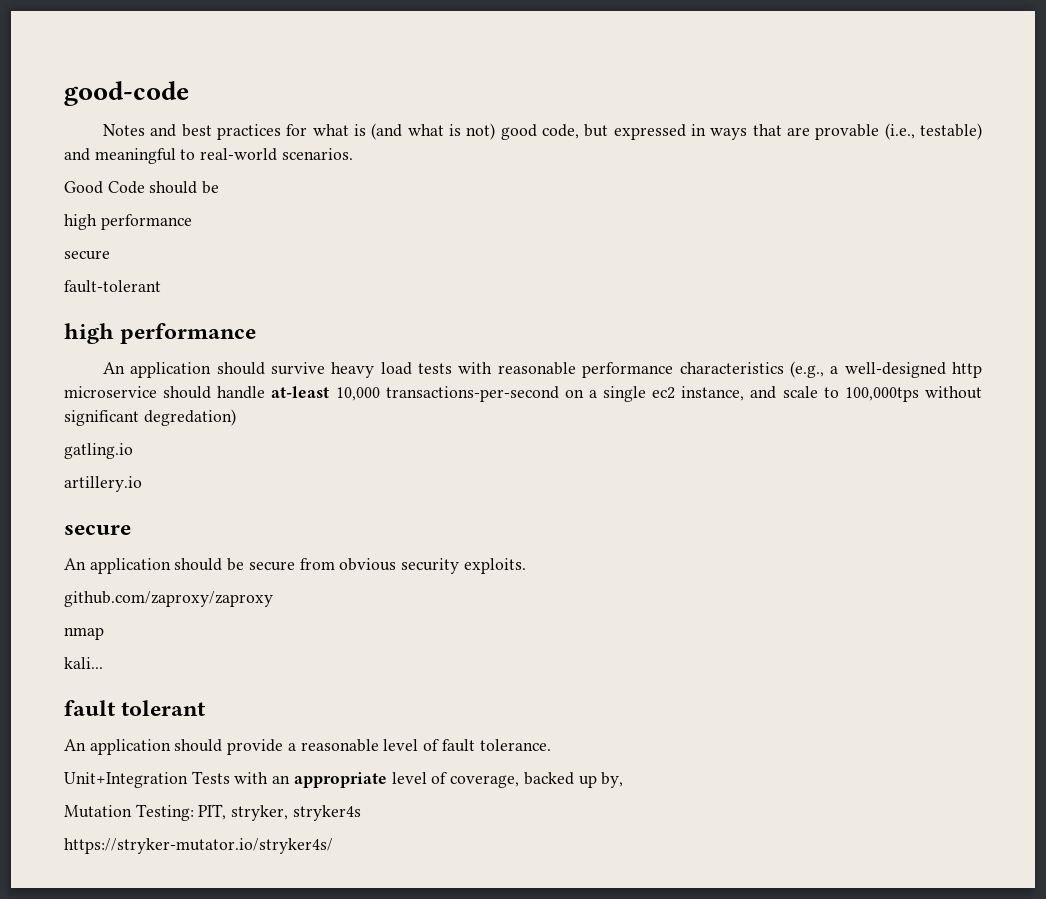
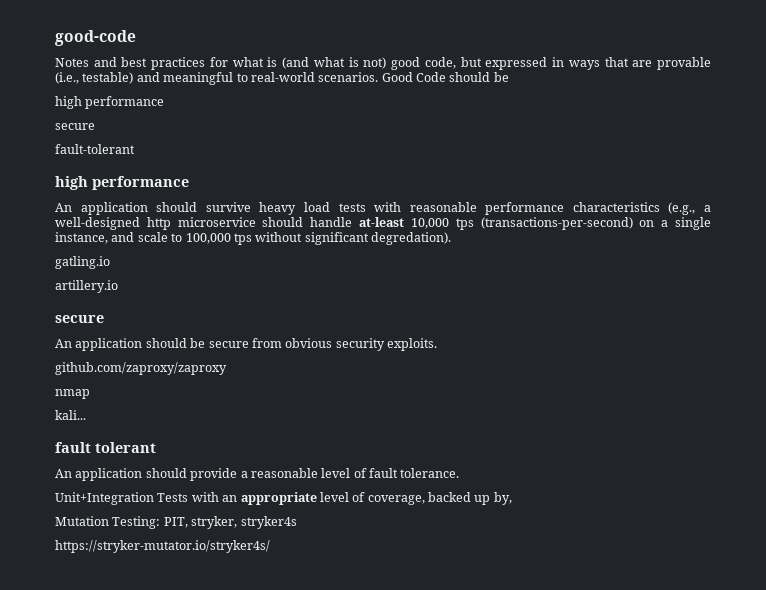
(353, 154) // -> (379, 77) none
[385,386,559,402] transactions-per-second -> [455,217,633,230] tps (transactions-per-second)
[652,387,676,399] ec2 -> (712, 223) none
[844,387,919,402] 100,000tps -> [185,233,252,245] 100,000 tps
[143,409,236,426] degredation) -> [371,232,451,245] degredation).

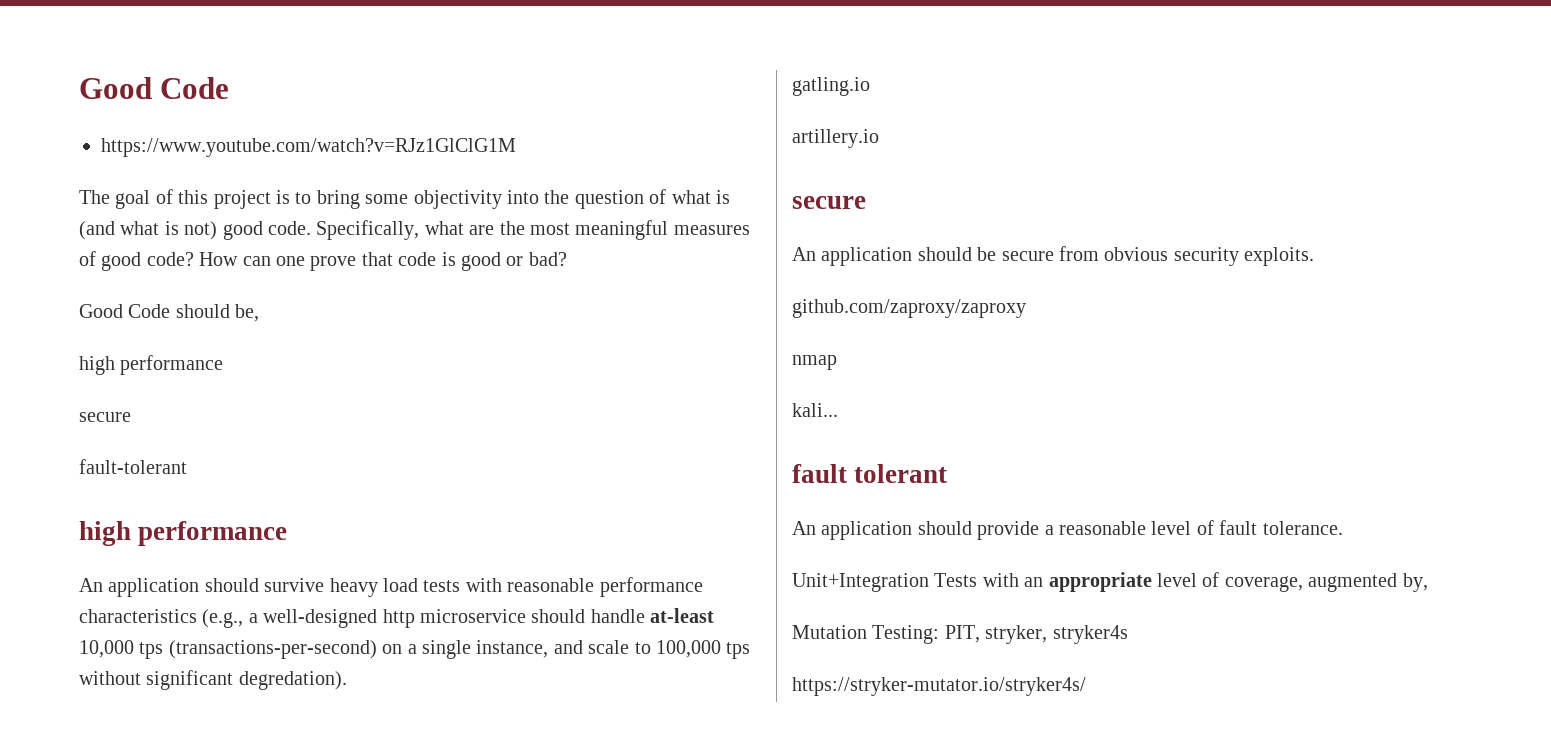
[55,30,136,46] [55,57,228,70] good-code // Notes and best practices for -> [79,77,230,99] [101,138,516,157] [79,189,667,209] Good Code // https://www.youtube.com/watch?v=RJz1GlClG1M // The goal of this project is to bring some objectivity into the question of
[424,57,711,70] [55,72,379,85] code, but expressed in ways that are provable (i.e., testable) and meaningful to real-world scenarios. -> [268,220,750,240] [79,251,567,271] code. Specifically, what are the most meaningful measures of good code? How can one prove that code is good or bad? //
[493,72,509,82] be -> [235,304,260,322] be,
[428,492,491,505] backed up -> [1308,573,1398,592] augmented

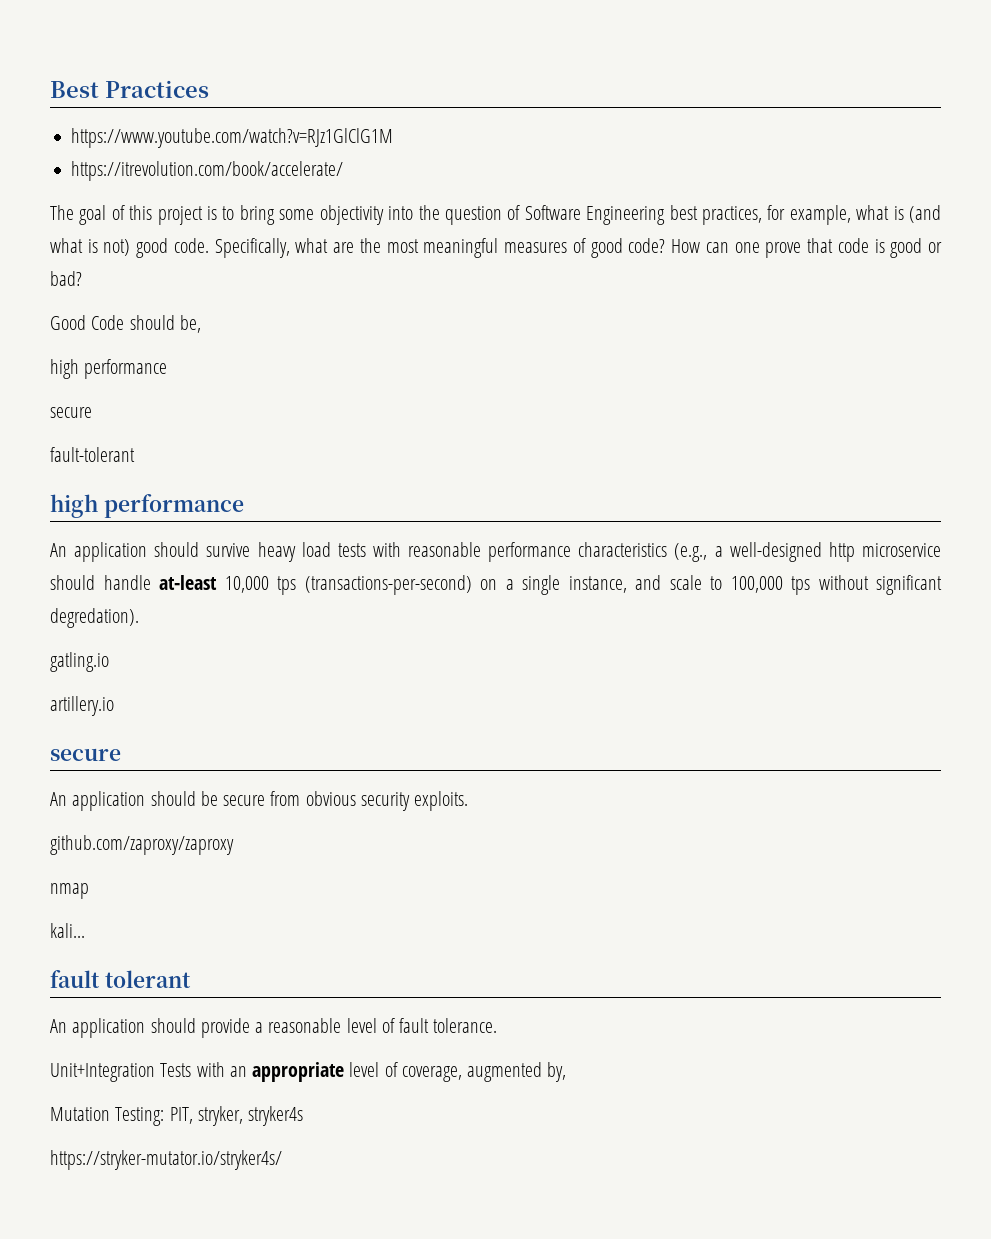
[79,77,230,99] Good Code -> [50,80,209,98] Best Practices
(516, 147) none -> [71,161,344,181] // https://itrevolution.com/book/accelerate/
(667, 196) none -> [524,205,851,225] Software Engineering best practices, for example,

